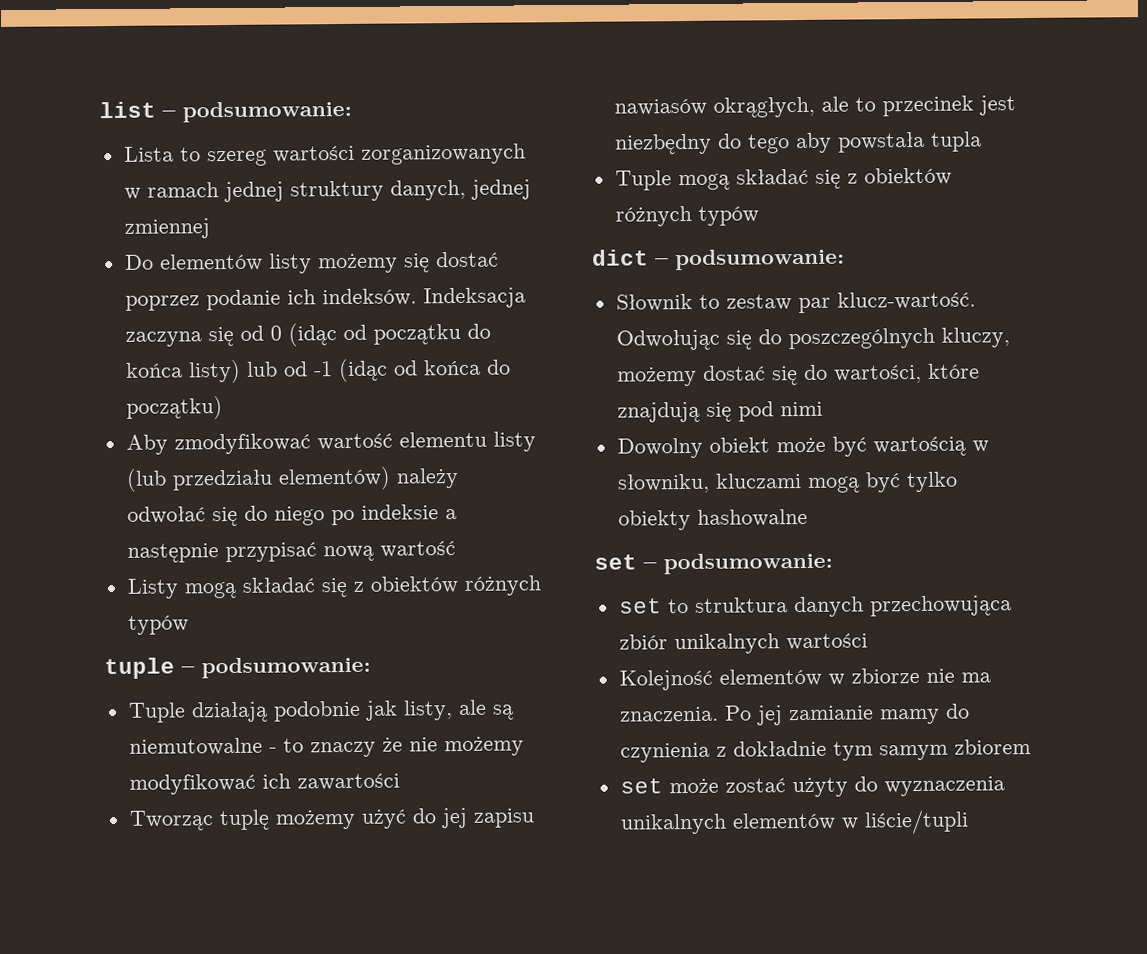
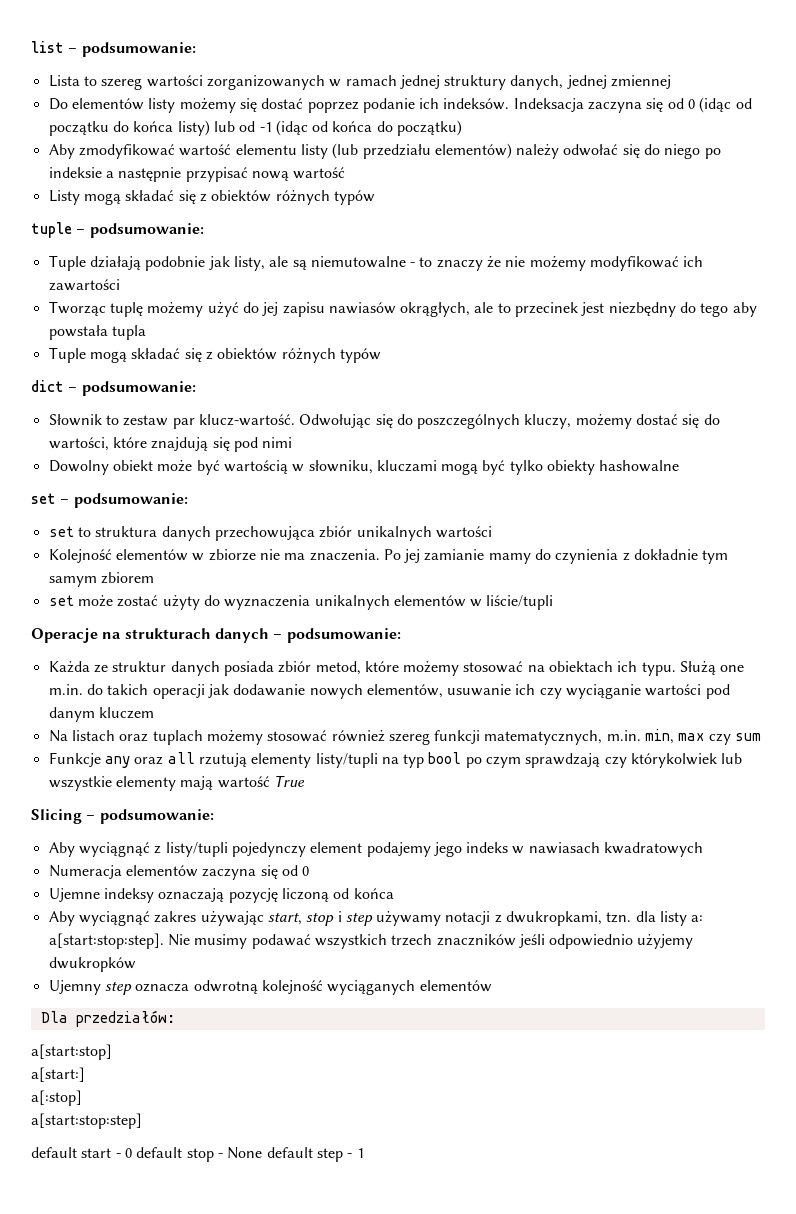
(969, 822) none -> [31,628,401,643] [48,661,745,676] [48,684,730,699] [48,707,154,722] [48,729,762,745] [48,752,743,768] [48,775,305,791] [31,809,214,824] [48,842,704,857] [48,865,310,880] [48,888,394,903] [48,911,704,926] [48,933,694,949] [48,957,136,972] [48,980,492,995] [40,1010,175,1027] [31,1044,112,1060] [31,1067,85,1082] [31,1090,82,1106] [31,1113,142,1129] [31,1147,364,1162] // Operacje na strukturach danych – podsumowanie: // Każda ze struktur danych posiada zbiór metod, które możemy stosować na obiektach ich typu. Służą one m.in. do takich operacji jak dodawanie nowych elementów, usuwanie ich czy wyciąganie wartości pod danym kluczem // Na listach oraz tuplach możemy stosować również szereg funkcji matematycznych, m.in. min, max czy sum // Funkcje any oraz all rzutują elementy listy/tupli na typ bool po czym sprawdzają czy którykolwiek lub wszystkie elementy mają wartość True // Slicing – podsumowanie: // Aby wyciągnąć z listy/tupli pojedynczy element podajemy jego indeks w nawiasach kwadratowych // Numeracja elementów zaczyna się od 0 // Ujemne indeksy oznaczają pozycję liczoną od końca // Aby wyciągnąć zakres używając start, stop i step używamy notacji z dwukropkami, tzn. dla listy a: a[start:stop:step]. Nie musimy podawać wszystkich trzech znaczników jeśli odpowiednio użyjemy dwukropków // Ujemny step oznacza odwrotną kolejność wyciąganych elementów // Dla przedziałów: // a[start:stop] // a[start:] // a[:stop] // a[start:stop:step] // default start - 0 default stop - None default step - 1

